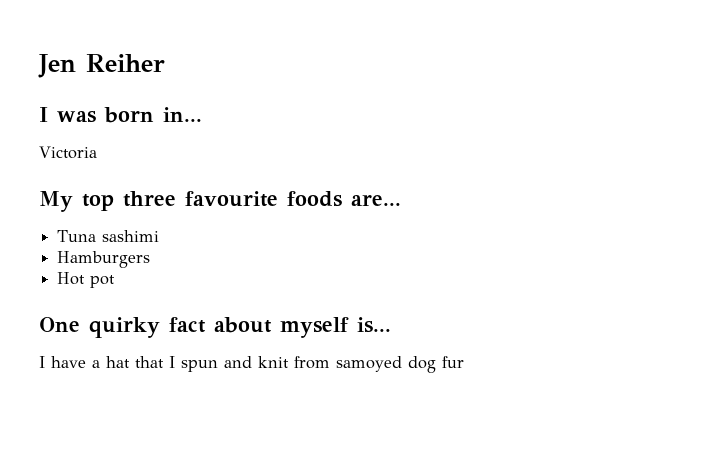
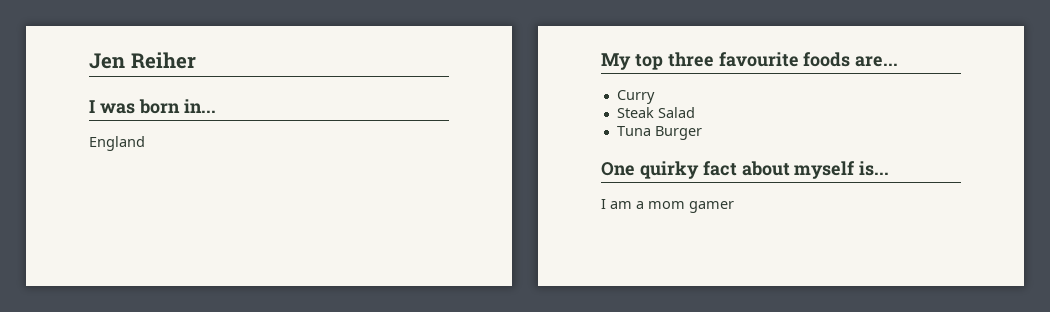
[39,146,97,159] Victoria -> [89,136,145,151] England
[57,230,160,242] [57,251,151,268] [57,272,116,288] Tuna sashimi // Hamburgers // Hot pot -> [616,90,655,104] [616,107,695,118] [616,126,702,140] Curry // Steak Salad // Tuna Burger
[51,356,464,373] have a hat that I spun and knit from samoyed dog fur -> [610,201,734,213] am a mom gamer

